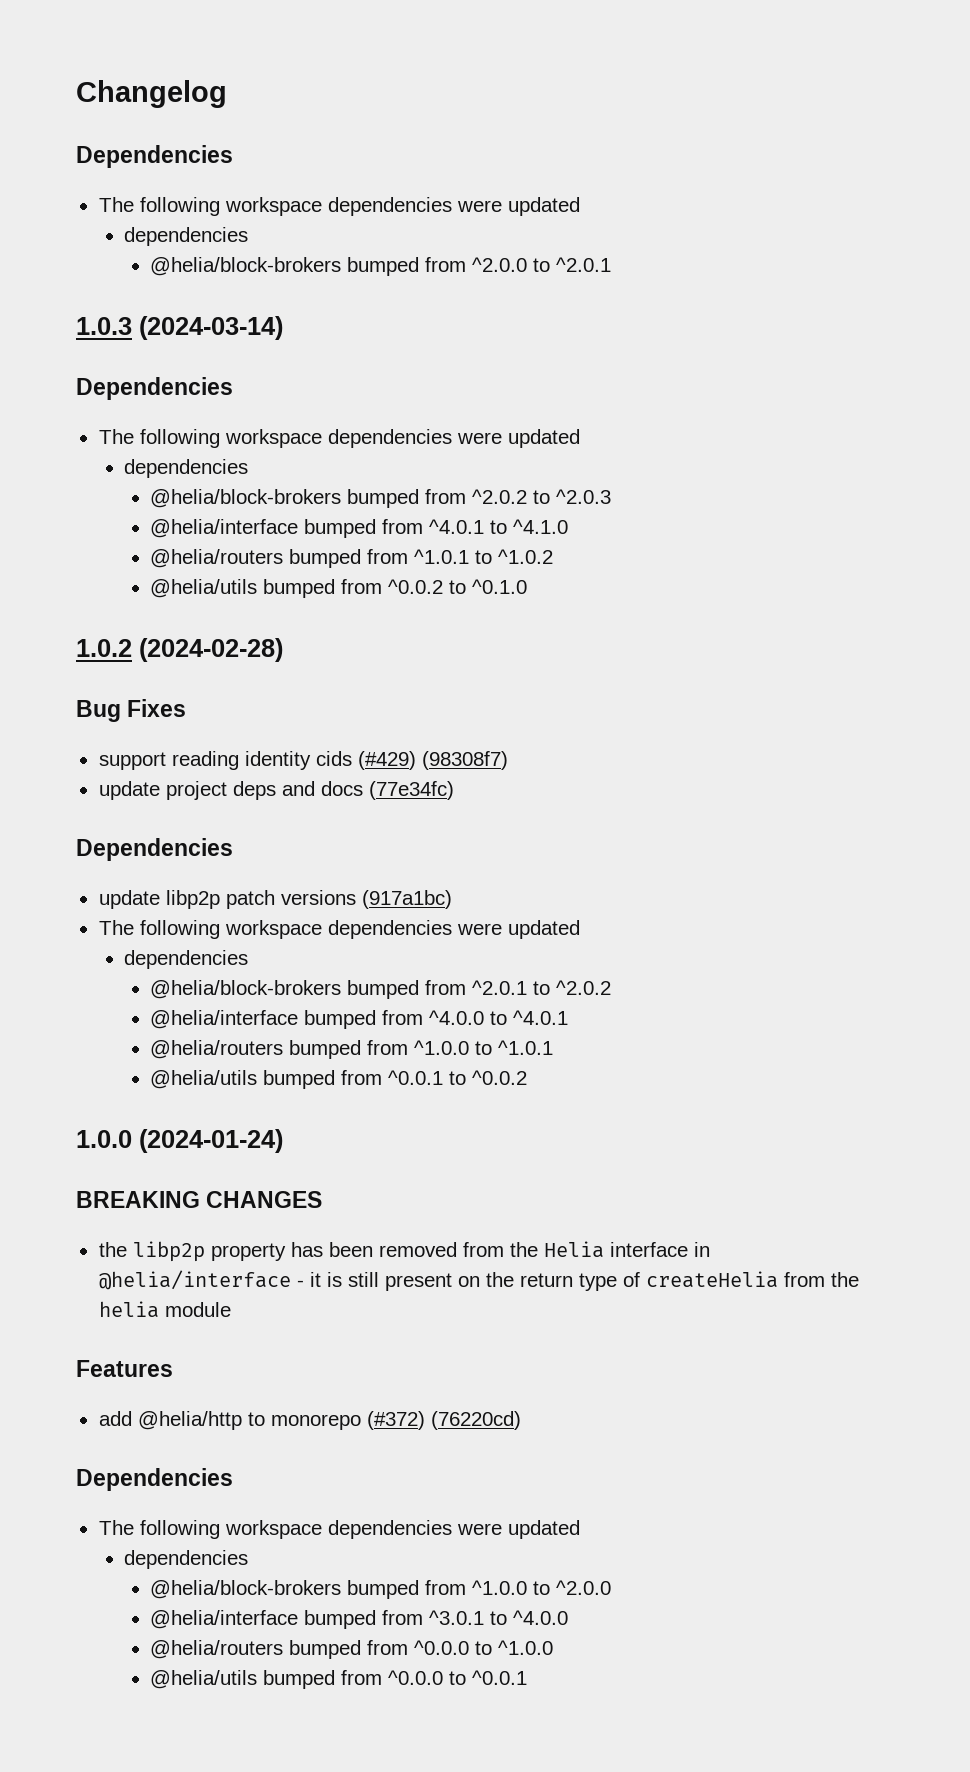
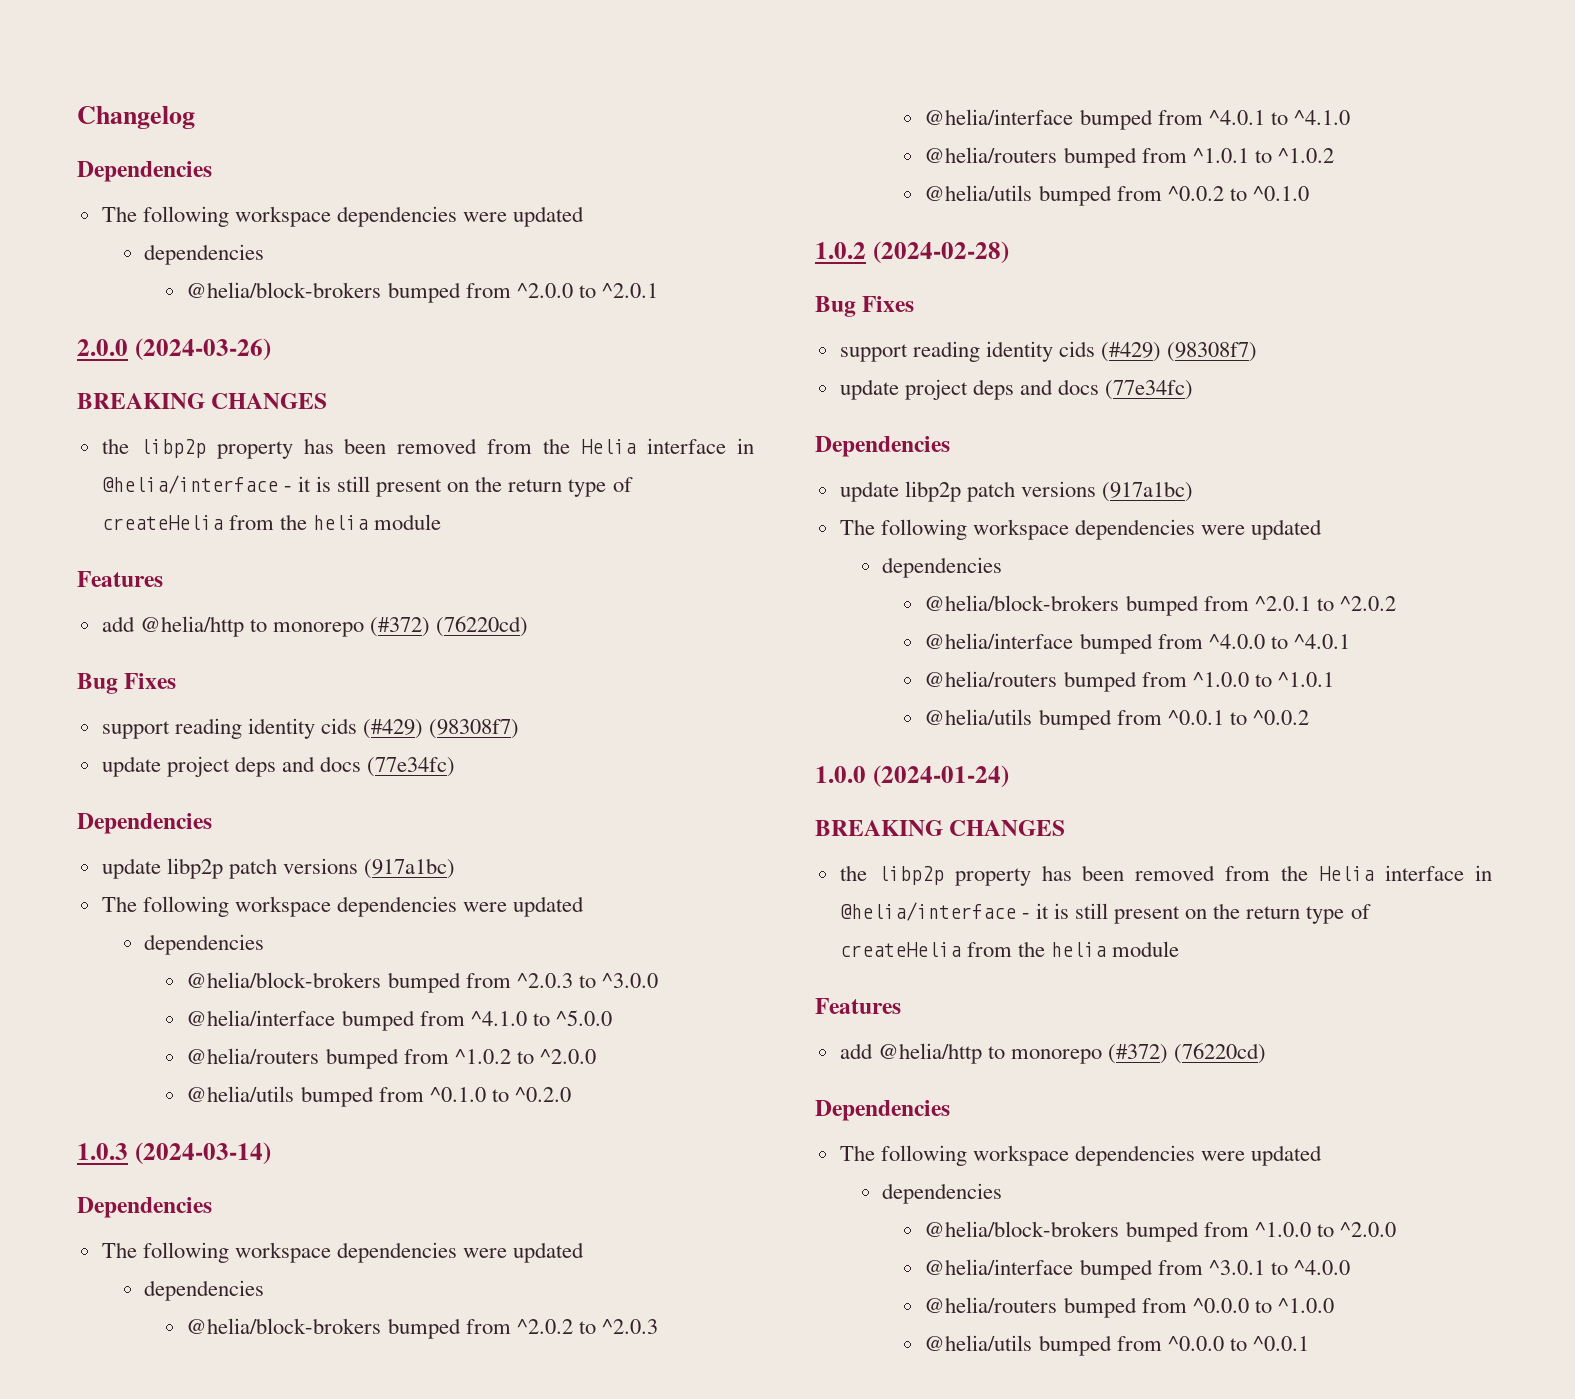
(612, 264) none -> [77,338,271,361] [77,393,328,409] [101,438,754,459] [101,475,633,497] [101,514,442,530] [77,571,163,587] [101,616,529,637] [77,673,177,694] [101,718,520,739] [101,756,456,777] [77,813,212,834] [101,858,456,879] [101,896,585,917] [144,934,265,955] [186,972,658,993] [186,1010,612,1031] [186,1048,596,1069] [186,1086,571,1107] // 2.0.0 (2024-03-26) // BREAKING CHANGES // the libp2p property has been removed from the Helia interface in @helia/interface - it is still present on the return type of createHelia from the helia module // Features // add @helia/http to monorepo (#372) (76220cd) // Bug Fixes // support reading identity cids (#429) (98308f7) // update project deps and docs (77e34fc) // Dependencies // update libp2p patch versions (917a1bc) // The following workspace dependencies were updated // dependencies // @helia/block-brokers bumped from ^2.0.3 to ^3.0.0 // @helia/interface bumped from ^4.1.0 to ^5.0.0 // @helia/routers bumped from ^1.0.2 to ^2.0.0 // @helia/utils bumped from ^0.1.0 to ^0.2.0

